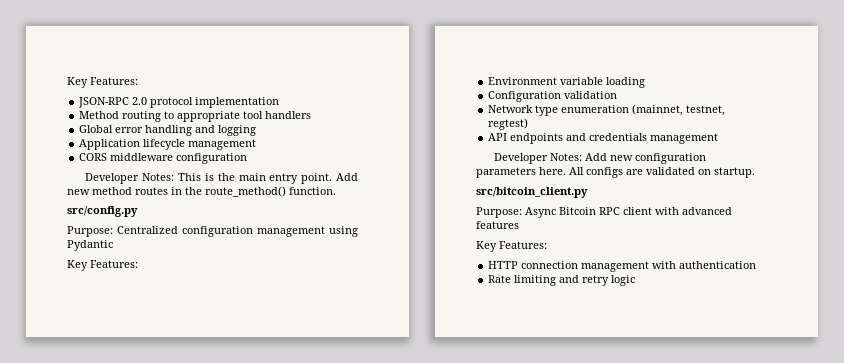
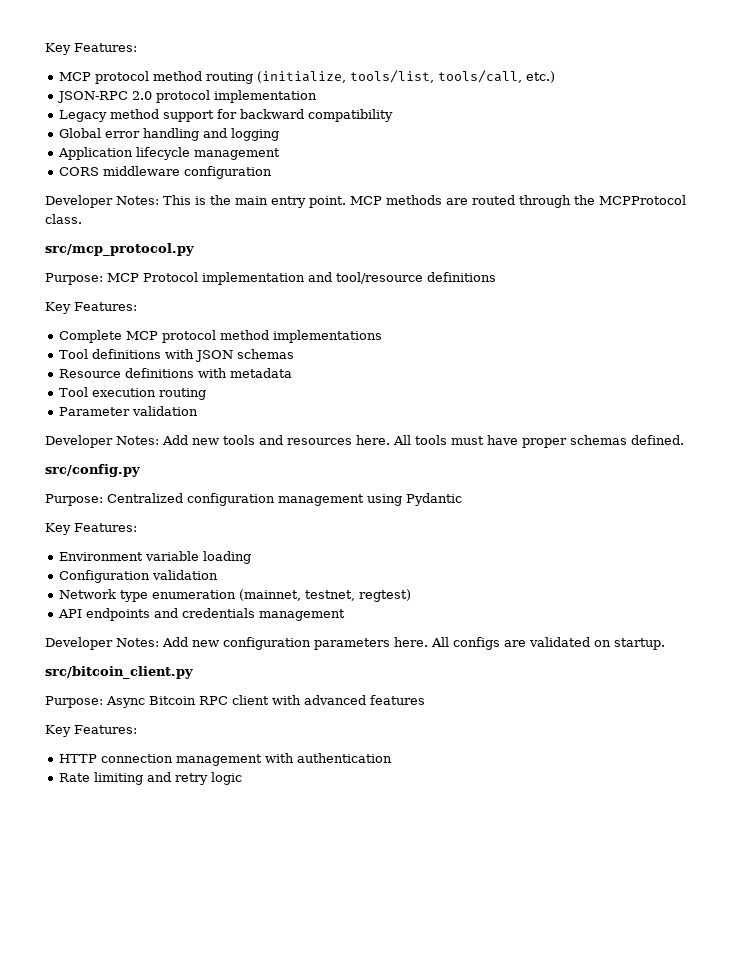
[67,77,138,88] [78,97,280,108] [79,111,312,122] Key Features: // JSON-RPC 2.0 protocol implementation // Method routing to appropriate tool handlers -> [45,43,137,55] [58,70,555,84] [56,90,317,103] [58,109,393,122] Key Features: // MCP protocol method routing (initialize, tools/list, tools/call, etc.) // JSON-RPC 2.0 protocol implementation // Legacy method support for backward compatibility
[335,173,358,181] [67,186,336,197] Add new method routes in the route_method() function. -> [350,195,686,208] [45,214,82,224] [45,243,194,256] [45,272,496,285] [45,302,137,314] [58,330,382,343] [58,349,294,362] [58,368,292,378] [58,387,206,400] [58,406,198,416] [45,435,684,448] MCP methods are routed through the MCPProtocol class. // src/mcp_protocol.py // Purpose: MCP Protocol implementation and tool/resource definitions // Key Features: // Complete MCP protocol method implementations // Tool definitions with JSON schemas // Resource definitions with metadata // Tool execution routing // Parameter validation // Developer Notes: Add new tools and resources here. All tools must have proper schemas defined.

